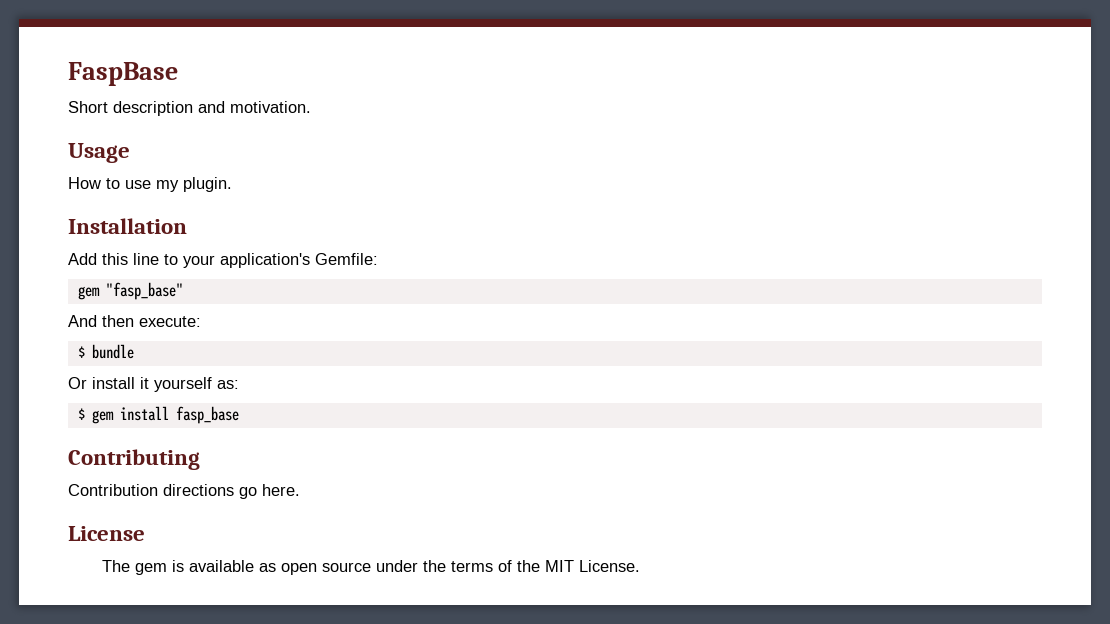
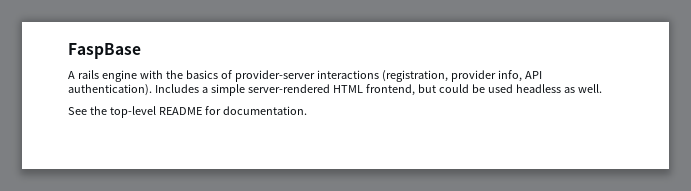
[68,101,311,116] [68,143,130,163] [68,177,232,192] [68,218,187,234] [68,253,378,268] [77,282,183,300] [68,315,201,327] [77,344,134,359] [68,377,239,392] [77,406,239,424] [68,449,200,470] [68,484,300,499] [68,526,145,541] [102,560,641,575] Short description and motivation. // Usage // How to use my plugin. // Installation // Add this line to your application's Gemfile: // gem "fasp_base" // And then execute: // $ bundle // Or install it yourself as: // $ gem install fasp_base // Contributing // Contribution directions go here. // License // The gem is available as open source under the terms of the MIT License. -> [68,70,542,82] [68,84,602,96] [68,106,307,118] A rails engine with the basics of provider-server interactions (registration, provider info, API authentication). Includes a simple server-rendered HTML frontend, but could be used headless as well. // See the top-level README for documentation.

